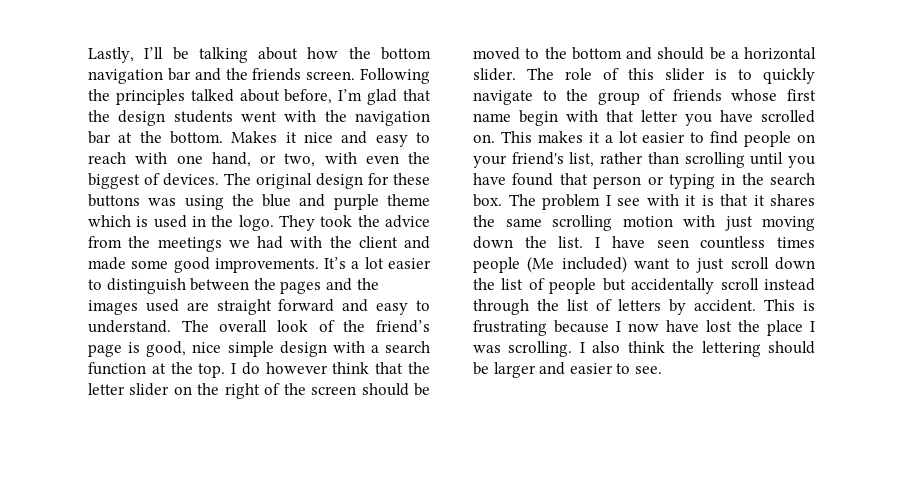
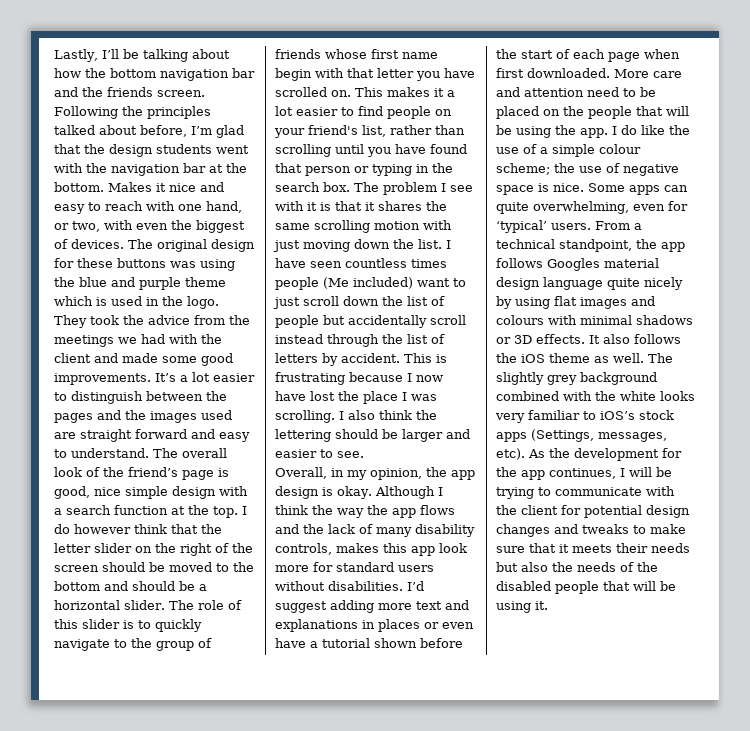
(662, 370) none -> [275,467,475,480] [275,486,443,499] [275,505,455,518] [275,524,475,537] [275,543,467,556] [275,562,434,572] [275,581,424,591] [275,600,469,613] [275,619,474,632] [275,638,463,648] [496,49,680,62] [496,68,682,78] [496,87,656,97] [496,106,689,119] [496,125,690,138] [496,144,641,157] [496,163,679,176] [496,183,688,195] [496,201,688,214] [496,220,642,233] [496,239,685,252] [496,258,659,271] [496,277,683,290] [496,296,655,309] [496,315,693,325] [496,334,681,344] [496,353,673,363] [496,372,657,385] [496,391,695,401] [495,410,674,423] [496,429,667,442] [496,448,682,461] [496,467,672,480] [496,486,675,499] [496,505,690,518] [496,524,686,537] [496,543,690,553] [496,562,658,572] [496,581,676,594] [496,601,548,613] // Overall, in my opinion, the app design is okay. Although I think the way the app flows and the lack of many disability controls, makes this app look more for standard users without disabilities. I’d suggest adding more text and explanations in places or even have a tutorial shown before the start of each page when first downloaded. More care and attention need to be placed on the people that will be using the app. I do like the use of a simple colour scheme; the use of negative space is nice. Some apps can quite overwhelming, even for ‘typical’ users. From a technical standpoint, the app follows Googles material design language quite nicely by using flat images and colours with minimal shadows or 3D effects. It also follows the iOS theme as well. The slightly grey background combined with the white looks very familiar to iOS’s stock apps (Settings, messages, etc). As the development for the app continues, I will be trying to communicate with the client for potential design changes and tweaks to make sure that it meets their needs but also the needs of the disabled people that will be using it.

